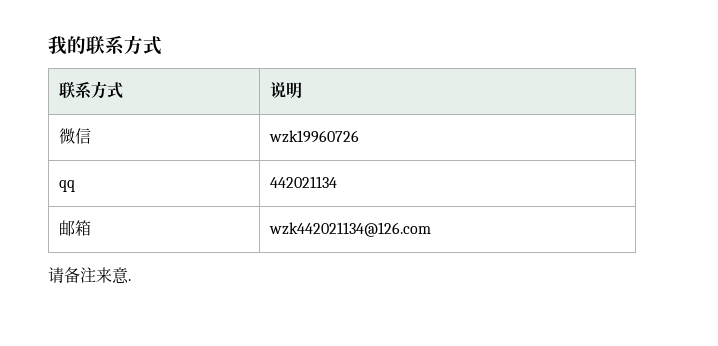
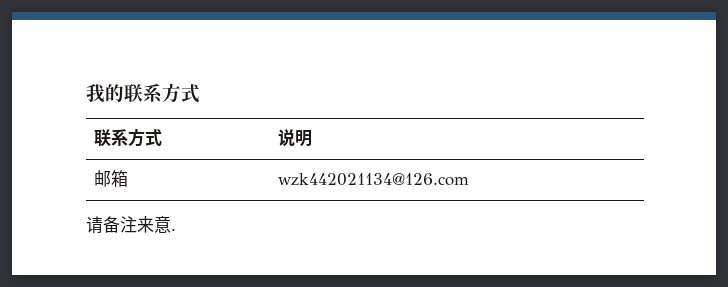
[59,128,92,144] [269,130,360,143] [59,180,76,192] [270,176,338,188] // 微信 | wzk19960726 // qq | 442021134 -> (312, 138) none

